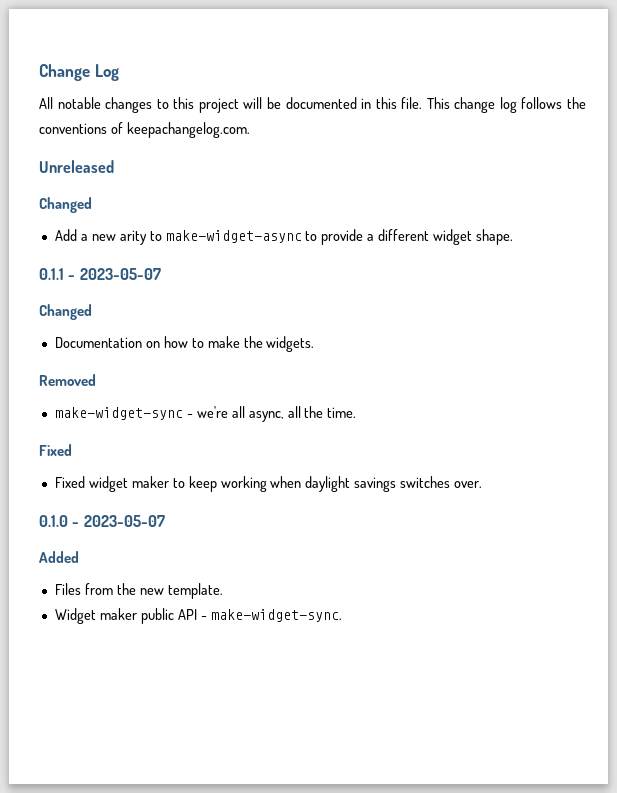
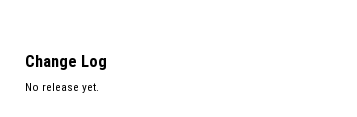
[39,97,586,113] [39,122,250,138] [39,160,114,173] [39,197,92,213] [54,229,514,245] [39,268,161,280] [39,304,92,320] [54,336,315,352] [39,374,96,386] [54,406,357,422] [39,444,72,456] [54,476,483,492] [39,515,165,527] [39,551,79,563] [54,583,223,599] [54,608,342,624] All notable changes to this project will be documented in this file. This change log follows the conventions of keepachangelog.com. // Unreleased // Changed // Add a new arity to make-widget-async to provide a different widget shape. // 0.1.1 - 2023-05-07 // Changed // Documentation on how to make the widgets. // Removed // make-widget-sync - we're all async, all the time. // Fixed // Fixed widget maker to keep working when daylight savings switches over. // 0.1.0 - 2023-05-07 // Added // Files from the new template. // Widget maker public API - make-widget-sync. -> [25,83,100,93] No release yet.

